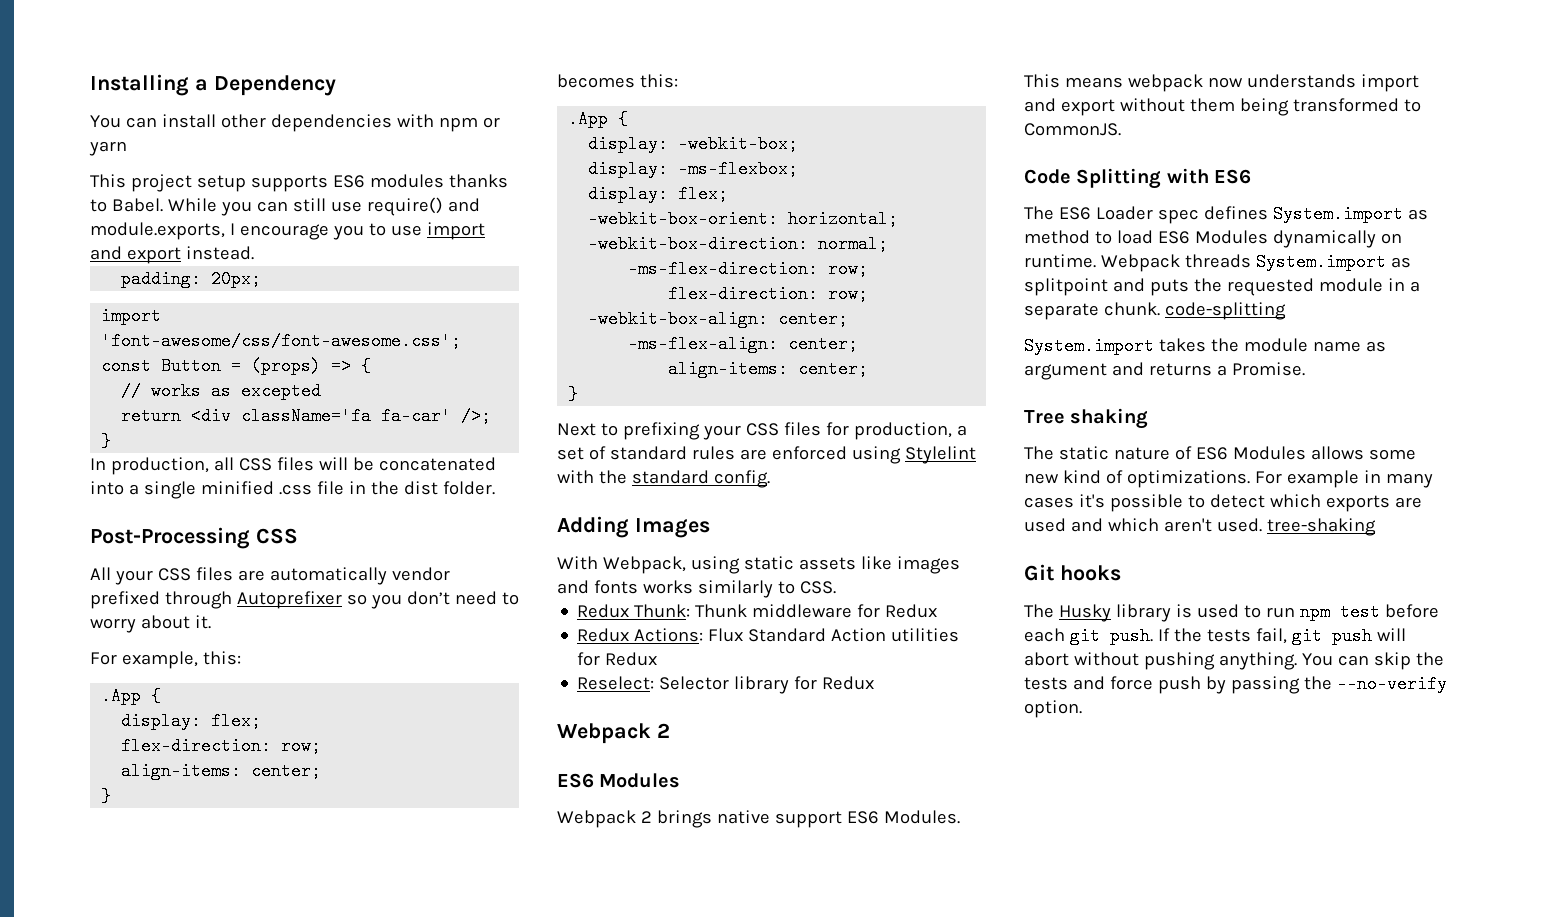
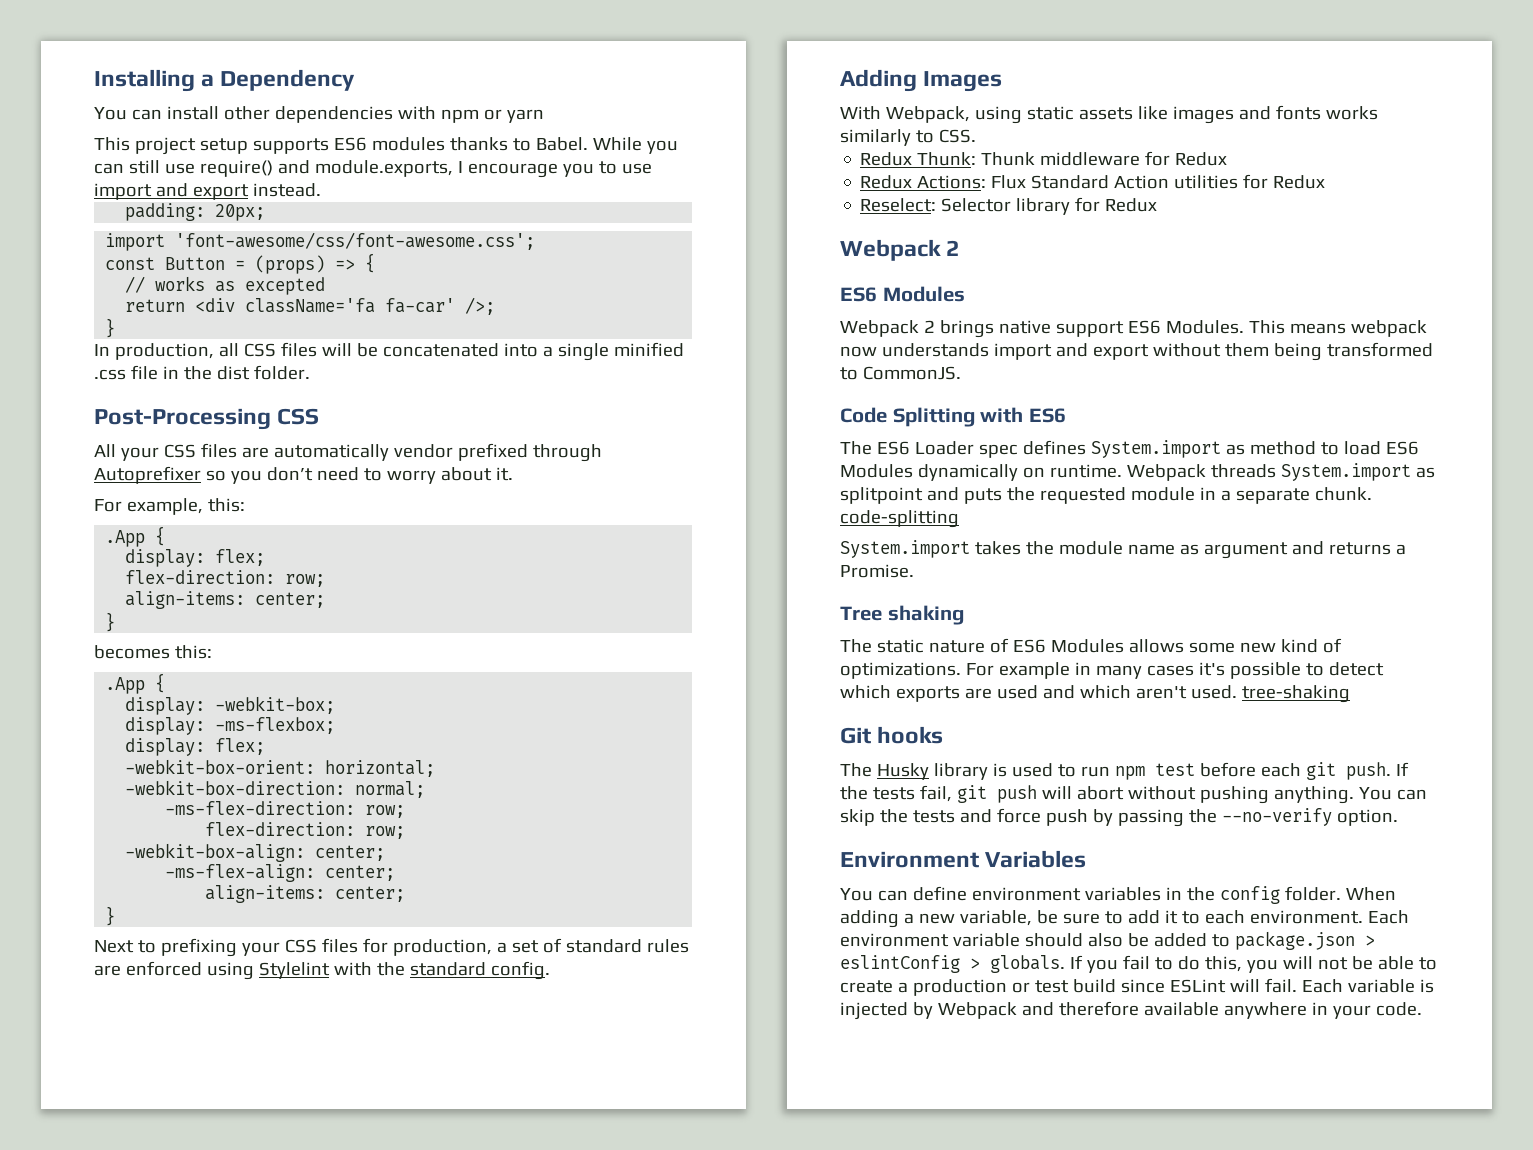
(1082, 709) none -> [840,850,1087,868] [840,886,1396,904] [840,910,1409,928] [840,931,1375,950] [840,955,1437,973] [840,978,1434,996] [840,1001,1422,1020] // Environment Variables // You can define environment variables in the config folder. When adding a new variable, be sure to add it to each environment. Each environment variable should also be added to package.json > eslintConfig > globals. If you fail to do this, you will not be able to create a production or test build since ESLint will fail. Each variable is injected by Webpack and therefore available anywhere in your code.

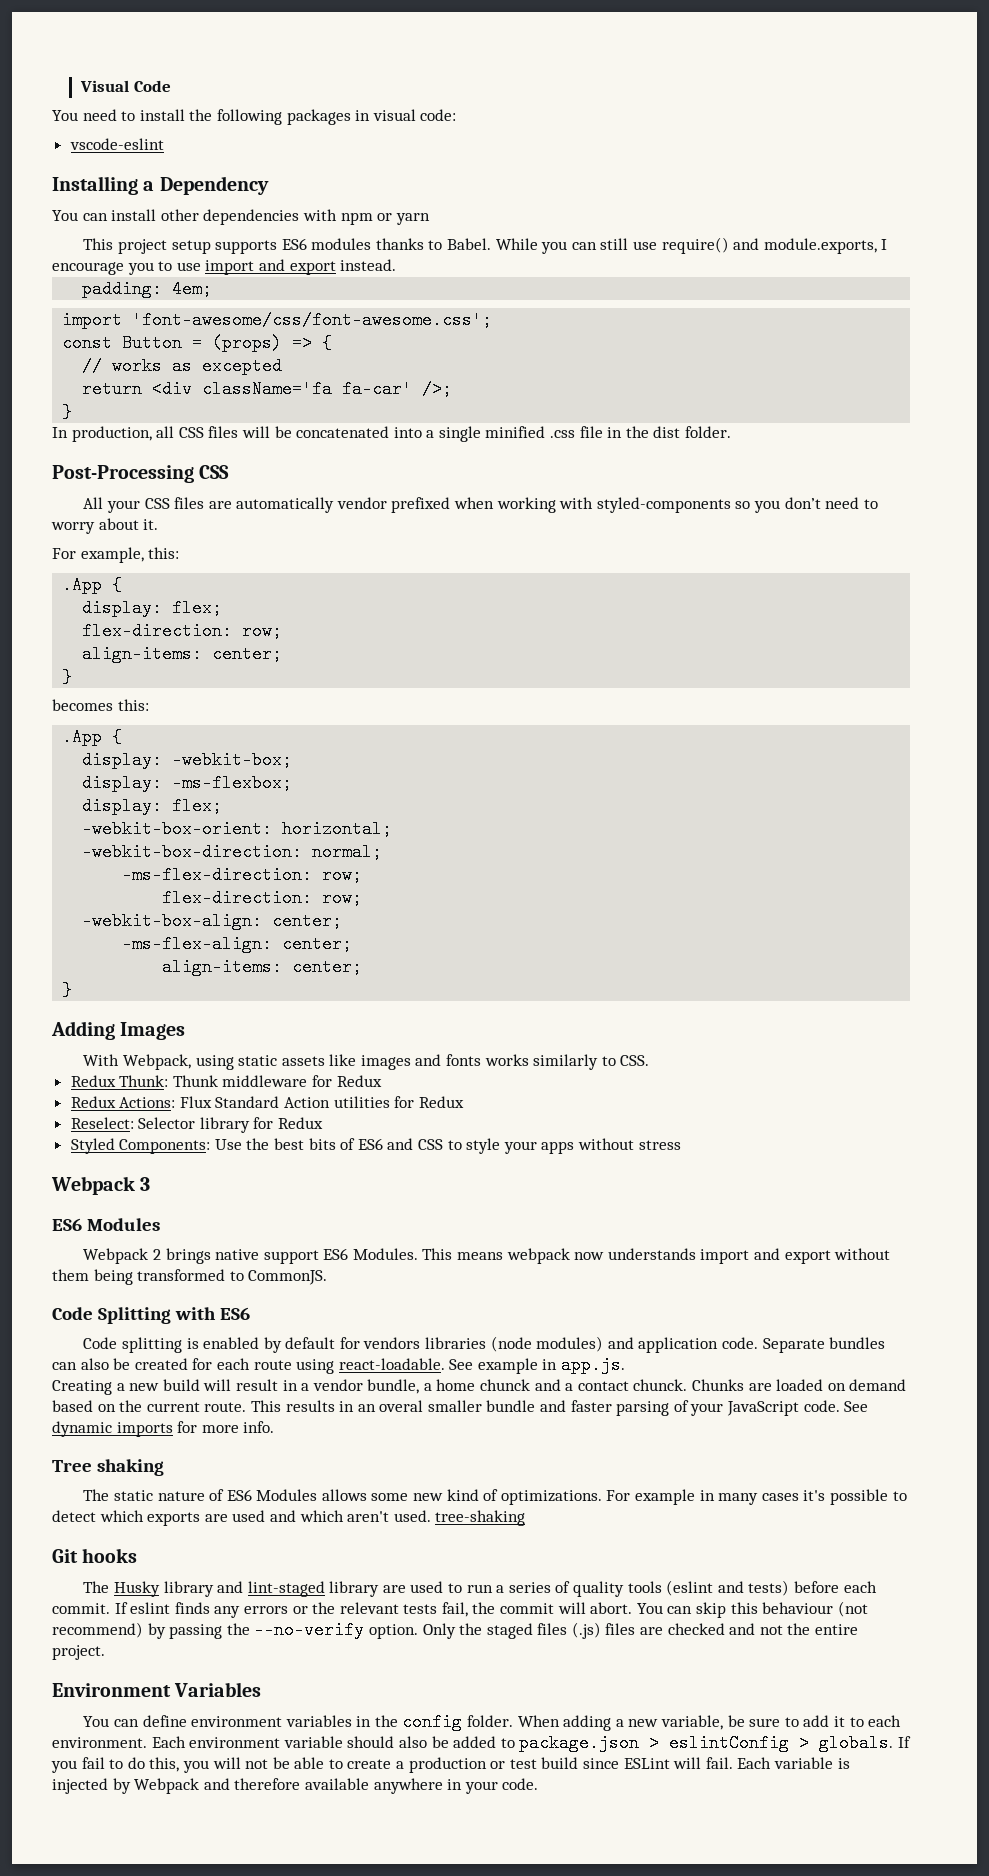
(94, 80) none -> [80,80,171,92] [52,109,457,125] [69,138,164,150] Visual Code // You need to install the following packages in visual code: // vscode-eslint //
[215,204,266,221] 20px; -> [172,280,213,298] 4em;
[532,444,602,462] [94,466,201,484] through Autoprefixer -> [454,497,731,513] when working with styled-components
[94,938,689,957] [94,961,550,980] // Next to prefixing your CSS files for production, a set of standard rules are enforced using Stylelint with the standard config. -> (73, 990) none
[840,239,960,261] // Webpack 2 -> [70,1138,681,1154] [51,1176,151,1195] // Styled Components: Use the best bits of ES6 and CSS to style your apps without stress // Webpack 3
[840,440,1419,458] [840,463,1435,481] [840,487,1372,504] [840,510,959,528] [840,540,1406,559] [840,564,914,578] The ES6 Loader spec defines System.import as method to load ES6 Modules dynamically on runtime. Webpack threads System.import as splitpoint and puts the requested module in a separate chunk. code-splitting // System.import takes the module name as argument and returns a Promise. -> [83,1336,886,1353] [52,1356,626,1374] [52,1379,907,1395] [52,1400,869,1416] [52,1421,275,1437] Code splitting is enabled by default for vendors libraries (node modules) and application code. Separate bundles can also be created for each route using react-loadable. See example in app.js. // Creating a new build will result in a vendor bundle, a home chunck and a contact chunck. Chunks are loaded on demand based on the current route. This results in an overal smaller bundle and faster parsing of your JavaScript code. See dynamic imports for more info.
[992,762,1409,780] [840,785,1427,804] [840,808,1088,826] is used to run npm test before each git push. If the tests fail, git push will abort without pushing anything. You can skip the tests and force push -> [217,1580,877,1597] [52,1601,868,1618] [52,1622,143,1638] and lint-staged library are used to run a series of quality tools (eslint and tests) before each commit. If eslint finds any errors or the relevant tests fail, the commit will abort. You can skip this behaviour (not recommend)
(1398, 817) none -> [422,1622,859,1639] [52,1645,105,1660] Only the staged files (.js) files are checked and not the entire project.

